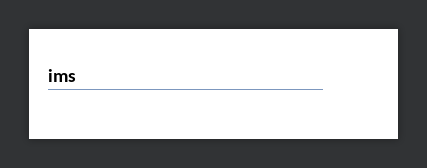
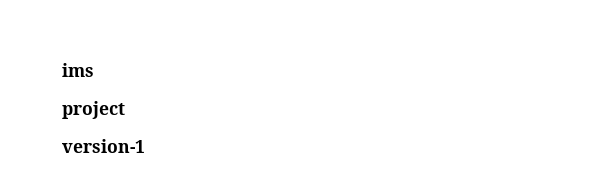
(76, 75) none -> [62,101,125,119] [62,139,145,153] // project // version-1

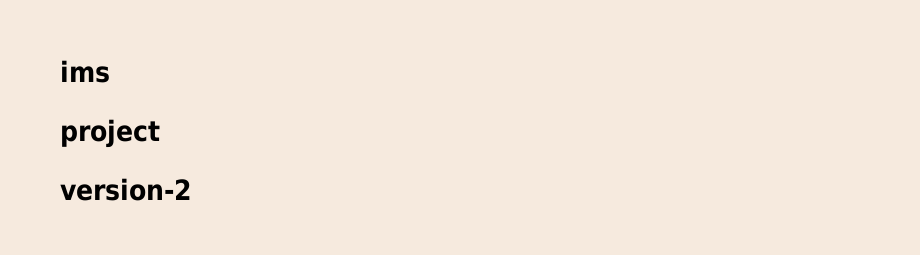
[62,139,145,153] version-1 -> [60,178,192,201] version-2

